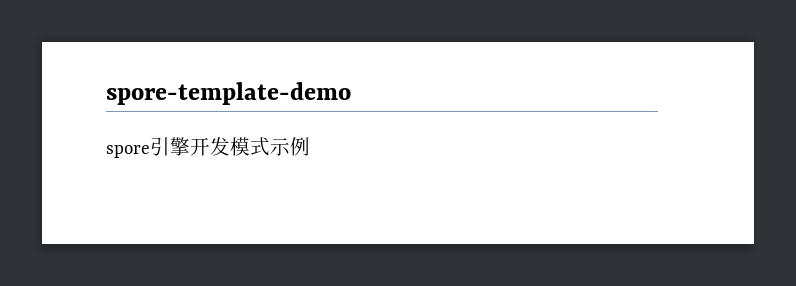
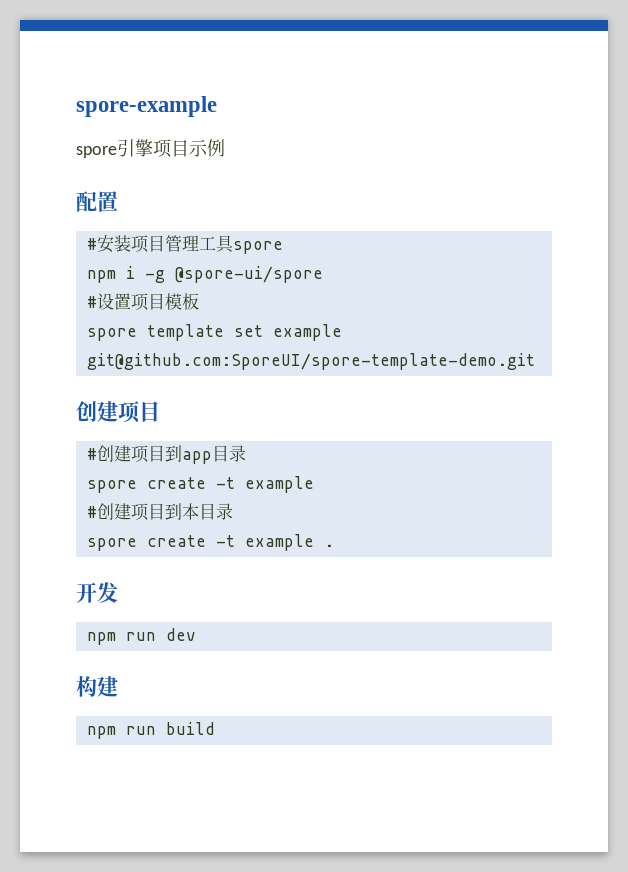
[106,82,351,105] spore-template-demo -> [76,96,217,117] spore-example
[190,137,310,156] 开发模式示例 -> [153,139,225,158] [76,191,118,212] [86,235,283,254] [86,266,323,283] [86,293,199,311] [86,324,342,341] [86,353,535,370] [76,401,160,423] [86,445,246,464] [86,476,314,493] [86,503,233,521] [86,534,334,551] [76,582,118,603] [86,628,196,645] [76,676,118,697] [86,722,215,739] 项目示例 // 配置 // #安装项目管理工具spore // npm i -g @spore-ui/spore // #设置项目模板 // spore template set example git@github.com:SporeUI/spore-template-demo.git // 创建项目 // #创建项目到app目录 // spore create -t example // #创建项目到本目录 // spore create -t example . // 开发 // npm run dev // 构建 // npm run build

